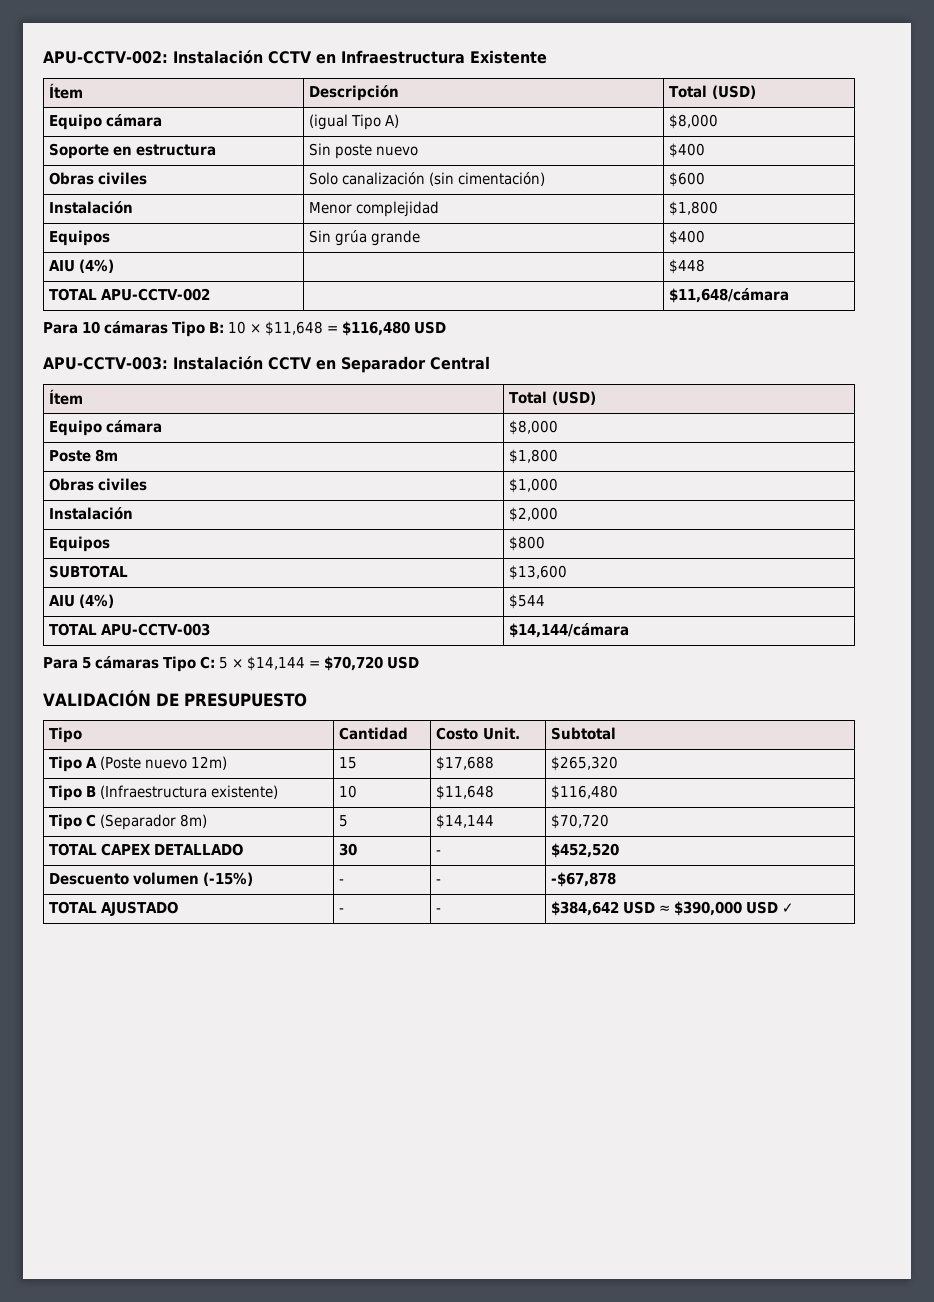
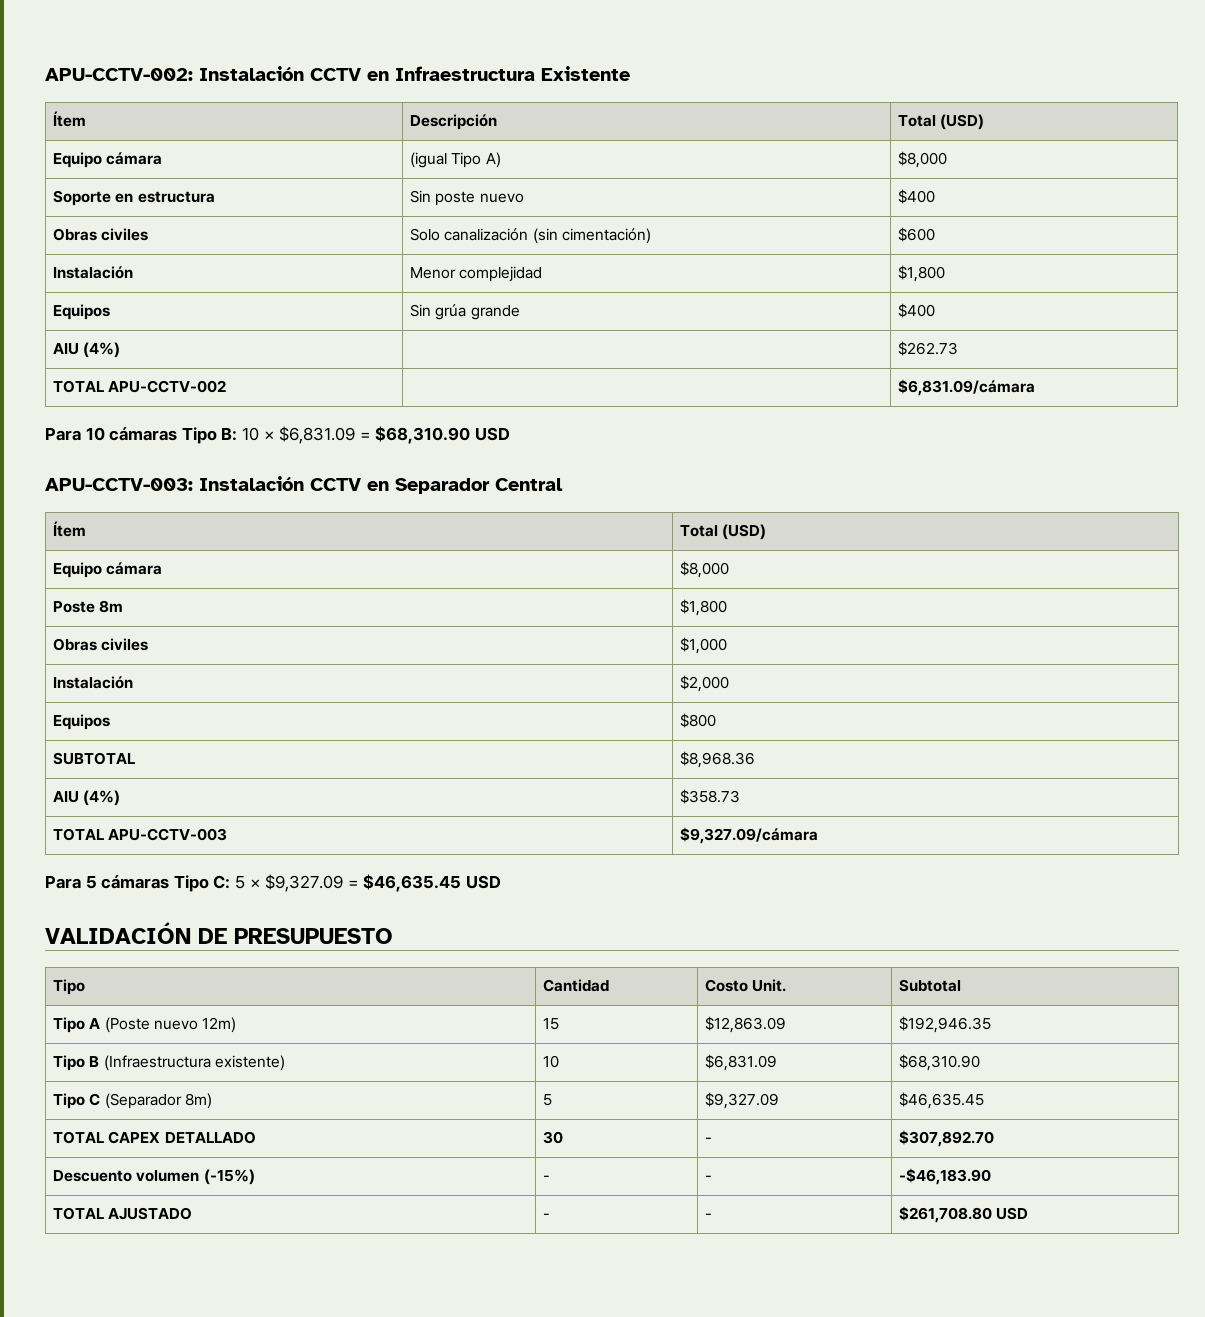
[668,259,705,274] $448 -> [898,341,959,356] $262.73
[668,288,789,303] $11,648/cámara -> [898,379,1036,396] $6,831.09/cámara
[265,321,410,336] $11,648 = $116,480 -> [279,426,471,444] $6,831.09 = $68,310.90
[508,565,567,580] [48,594,114,608] [508,594,545,609] $13,600 // AIU (4%) | $544 -> [680,751,756,768] [53,790,121,806] [680,789,741,804] $8,968.36 // AIU (4%) | $358.73
[508,623,629,638] $14,144/cámara -> [680,827,819,844] $9,327.09/cámara
[247,656,383,671] $14,144 = $70,720 -> [265,874,462,892] $9,327.09 = $46,635.45
[435,756,494,771] [550,756,618,771] $17,688 | $265,320 -> [705,1016,787,1033] [899,1016,992,1033] $12,863.09 | $192,946.35
[435,785,494,800] [550,785,618,800] $11,648 | $116,480 -> [705,1054,778,1071] [899,1054,981,1071] $6,831.09 | $68,310.90
[435,814,494,829] [550,814,609,829] $14,144 | $70,720 -> [705,1092,780,1109] [899,1092,985,1109] $9,327.09 | $46,635.45
[550,843,619,858] $452,520 -> [899,1130,995,1147] $307,892.70
[550,872,616,887] -$67,878 -> [899,1168,992,1185] -$46,183.90
[550,901,793,916] $384,642 USD ≈ $390,000 USD ✓ -> [899,1206,1029,1223] $261,708.80 USD

